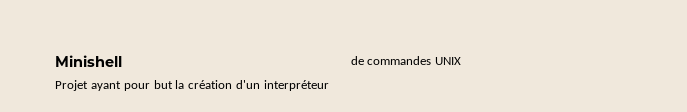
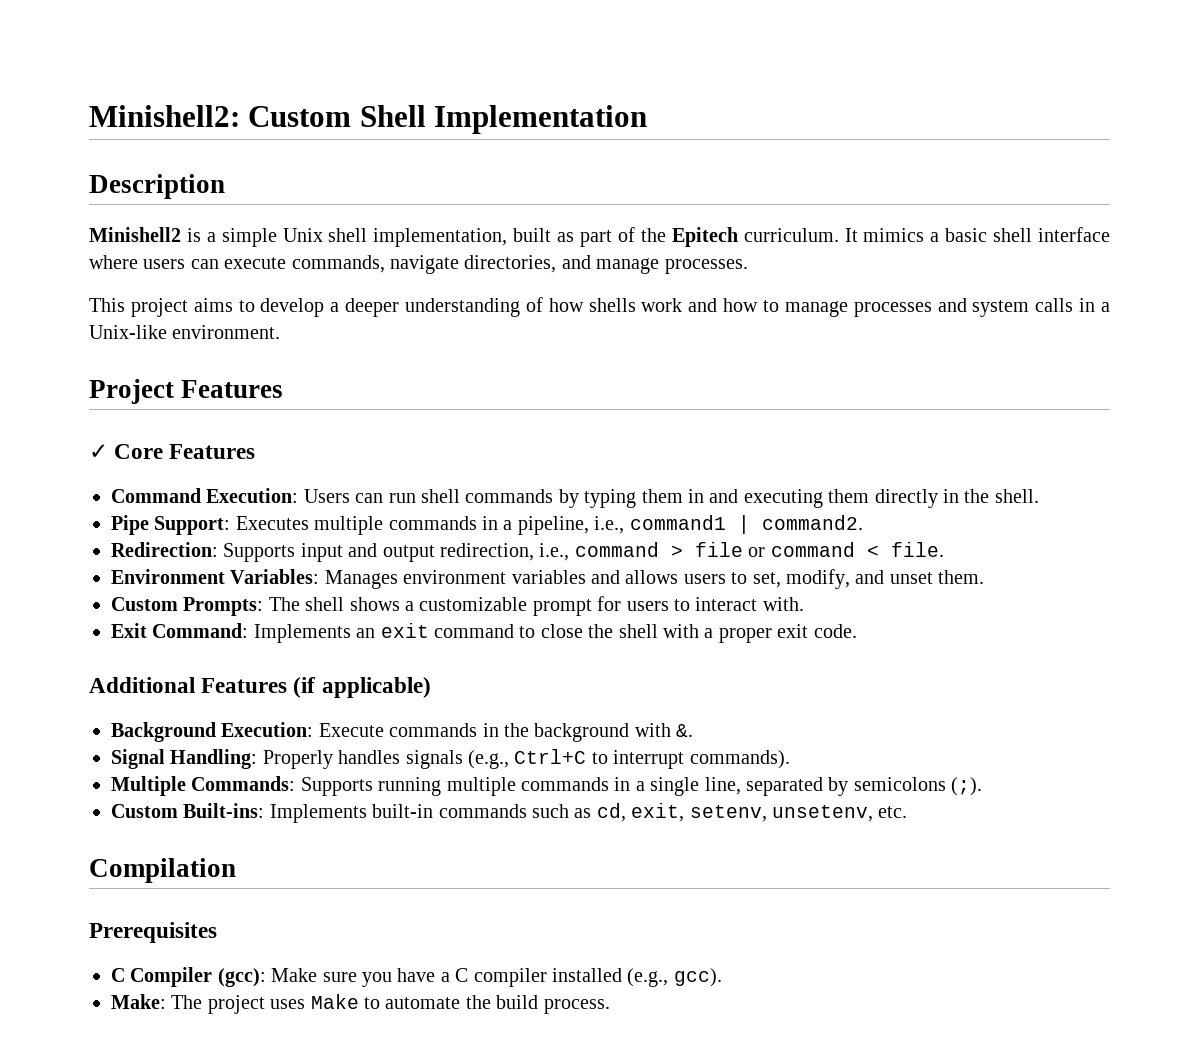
[55,55,122,67] [55,80,329,91] [351,56,461,65] Minishell // Projet ayant pour but la création d'un interpréteur de commandes UNIX -> [89,105,648,134] [89,174,225,199] [89,227,1111,247] [89,255,748,274] [89,297,1111,317] [89,325,281,339] [89,379,284,404] [89,444,256,459] [111,488,1039,508] [111,515,863,535] [111,542,944,562] [111,569,985,589] [111,596,804,616] [111,623,857,643] [89,677,431,698] [111,722,694,742] [111,749,790,769] [111,776,983,796] [111,803,908,823] [89,858,236,883] [89,922,217,943] [111,967,722,987] [111,994,610,1014] Minishell2: Custom Shell Implementation // Description // Minishell2 is a simple Unix shell implementation, built as part of the Epitech curriculum. It mimics a basic shell interface where users can execute commands, navigate directories, and manage processes. // This project aims to develop a deeper understanding of how shells work and how to manage processes and system calls in a Unix-like environment. // Project Features // ✓ Core Features // Command Execution: Users can run shell commands by typing them in and executing them directly in the shell. // Pipe Support: Executes multiple commands in a pipeline, i.e., command1 | command2. // Redirection: Supports input and output redirection, i.e., command > file or command < file. // Environment Variables: Manages environment variables and allows users to set, modify, and unset them. // Custom Prompts: The shell shows a customizable prompt for users to interact with. // Exit Command: Implements an exit command to close the shell with a proper exit code. // Additional Features (if applicable) // Background Execution: Execute commands in the background with &. // Signal Handling: Properly handles signals (e.g., Ctrl+C to interrupt commands). // Multiple Commands: Supports running multiple commands in a single line, separated by semicolons (;). // Custom Built-ins: Implements built-in commands such as cd, exit, setenv, unsetenv, etc. // Compilation // Prerequisites // C Compiler (gcc): Make sure you have a C compiler installed (e.g., gcc). // Make: The project uses Make to automate the build process.

